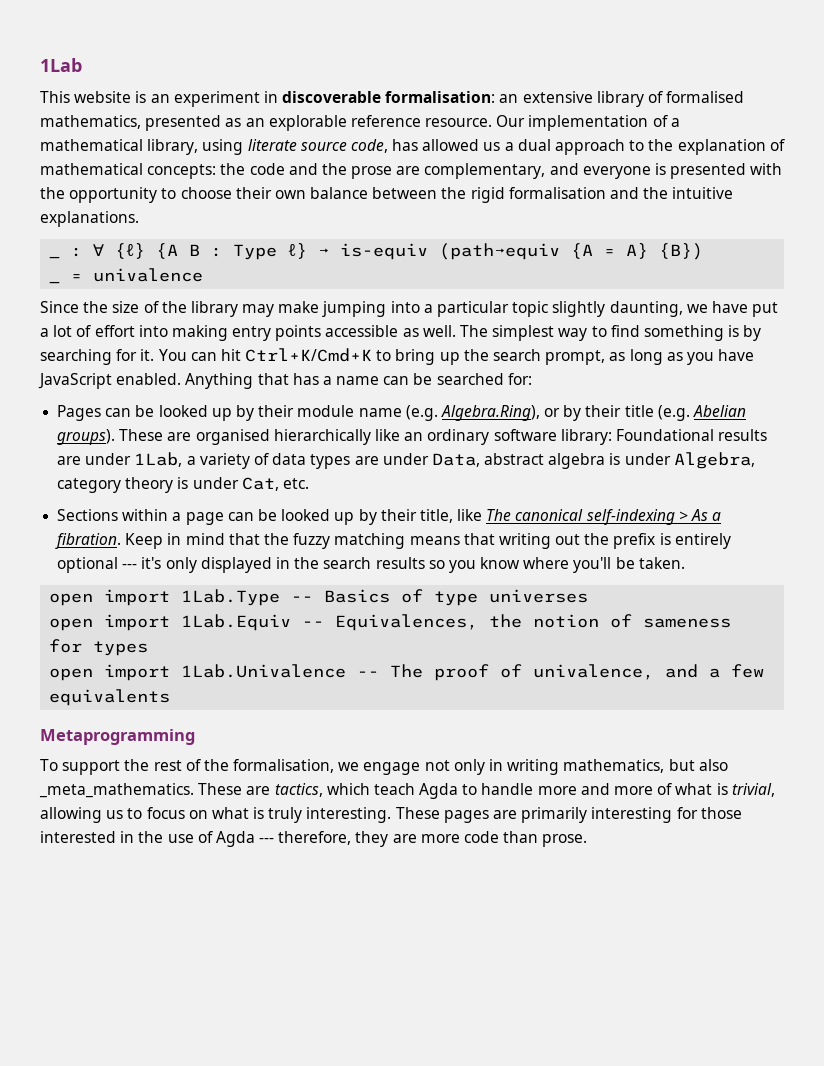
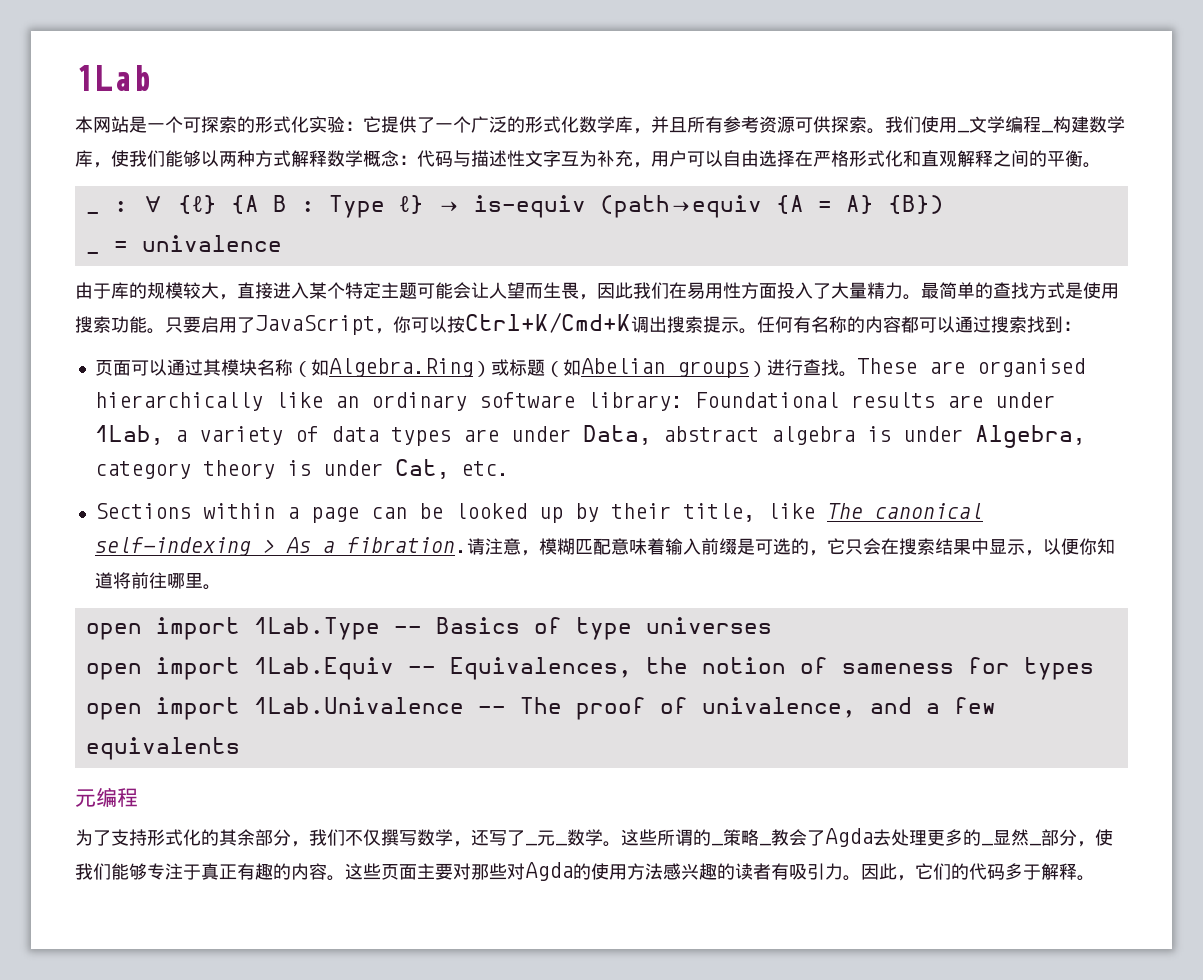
[40,91,745,107] [40,115,680,131] [40,139,785,155] [40,163,783,179] [40,187,734,203] [40,211,139,227] This website is an experiment in discoverable formalisation: an extensive library of formalised mathematics, presented as an explorable reference resource. Our implementation of a mathematical library, using literate source code, has allowed us a dual approach to the explanation of mathematical concepts: the code and the prose are complementary, and everyone is presented with the opportunity to choose their own balance between the rigid formalisation and the intuitive explanations. -> [75,116,1125,134] [75,150,1101,168] 本网站是一个可探索的形式化实验：它提供了一个广泛的形式化数学库，并且所有参考资源可供探索。我们使用_文学编程_构建数学库，使我们能够以两种方式解释数学概念：代码与描述性文字互为补充，用户可以自由选择在严格形式化和直观解释之间的平衡。
[40,301,779,317] [40,325,762,341] [40,348,755,365] [38,373,532,389] [57,405,747,421] [57,429,116,445] Since the size of the library may make jumping into a particular topic slightly daunting, we have put a lot of effort into making entry points accessible as well. The simplest way to find something is by searching for it. You can hit Ctrl+K/Cmd+K to bring up the search prompt, as long as you have JavaScript enabled. Anything that has a name can be searched for: // Pages can be looked up by their module name (e.g. Algebra.Ring), or by their title (e.g. Abelian groups). -> [75,282,1119,300] [75,312,1081,335] [94,358,857,378] 由于库的规模较大，直接进入某个特定主题可能会让人望而生畏，因此我们在易用性方面投入了大量精力。最简单的查找方式是使用搜索功能。只要启用了JavaScript，你可以按Ctrl+K/Cmd+K调出搜索提示。任何有名称的内容都可以通过搜索找到： // 页面可以通过其模块名称（如Algebra.Ring）或标题（如Abelian groups）进行查找。
[125,533,731,549] [57,557,685,573] Keep in mind that the fuzzy matching means that writing out the prefix is entirely optional --- it's only displayed in the search results so you know where you'll be taken. -> [466,538,1115,556] [94,572,221,590] 请注意，模糊匹配意味着输入前缀是可选的，它只会在搜索结果中显示，以便你知道将前往哪里。
[40,729,195,745] [40,759,728,775] [39,783,775,799] [40,807,742,823] [40,831,588,847] Metaprogramming // To support the rest of the formalisation, we engage not only in writing mathematics, but also _meta_mathematics. These are tactics, which teach Agda to handle more and more of what is trivial, allowing us to focus on what is truly interesting. These pages are primarily interesting for those interested in the use of Agda --- therefore, they are more code than prose. -> [75,787,138,807] [75,828,1113,847] [75,862,1095,881] 元编程 // 为了支持形式化的其余部分，我们不仅撰写数学，还写了_元_数学。这些所谓的_策略_教会了Agda去处理更多的_显然_部分，使我们能够专注于真正有趣的内容。这些页面主要对那些对Agda的使用方法感兴趣的读者有吸引力。因此，它们的代码多于解释。

